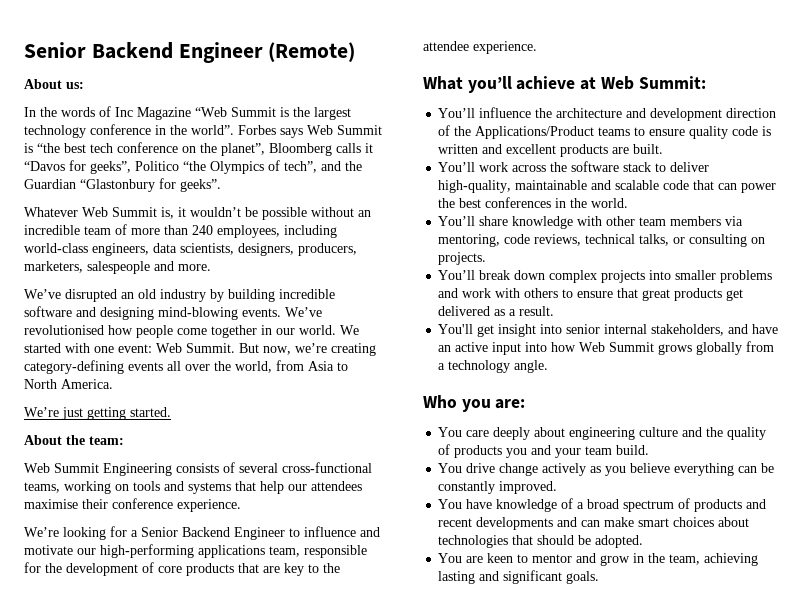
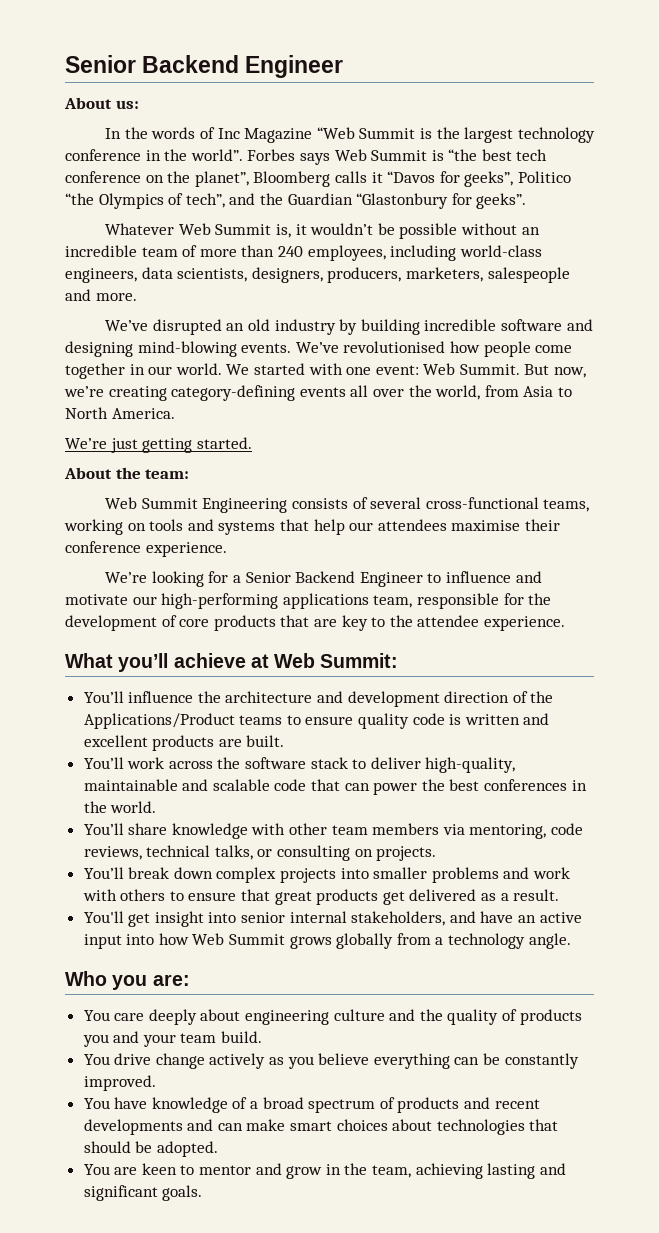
[24,42,356,63] Senior Backend Engineer (Remote) -> [65,55,344,78] Senior Backend Engineer

